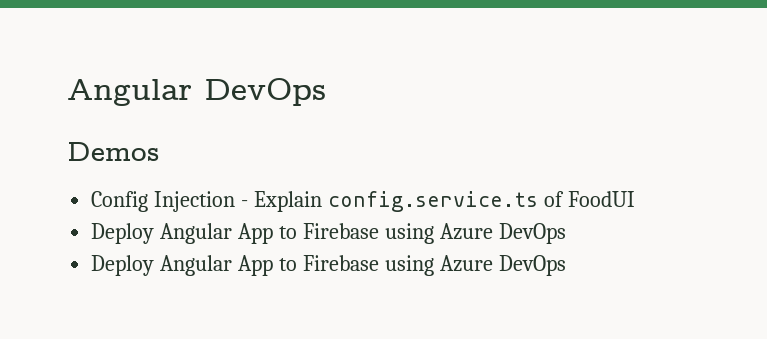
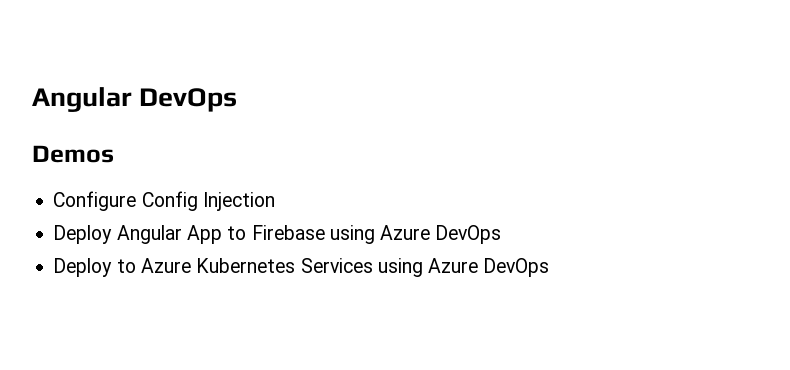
(159, 151) none -> [53,191,137,211] Configure
[241,191,635,212] - Explain config.service.ts of FoodUI -> (275, 201) none
[160,255,379,276] Angular App to Firebase -> [116,258,373,273] to Azure Kubernetes Services

